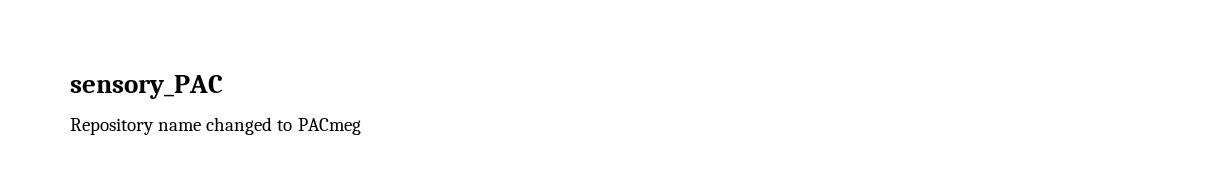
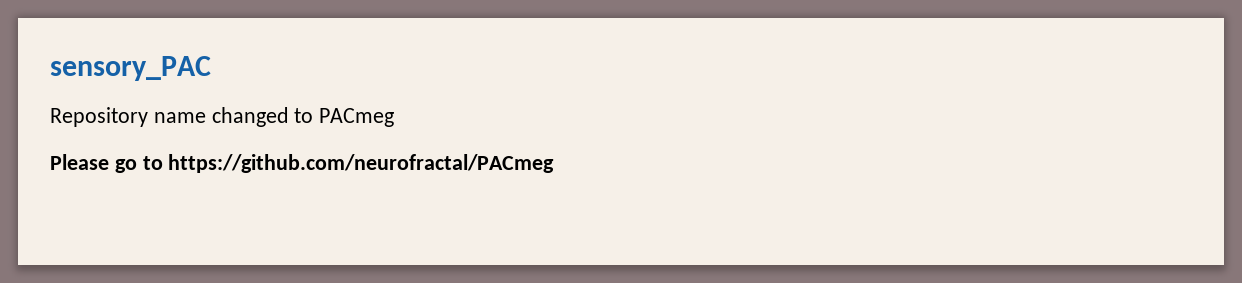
(361, 126) none -> [50,154,555,173] // Please go to https://github.com/neurofractal/PACmeg

